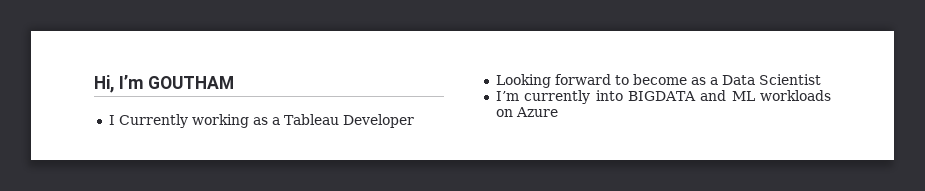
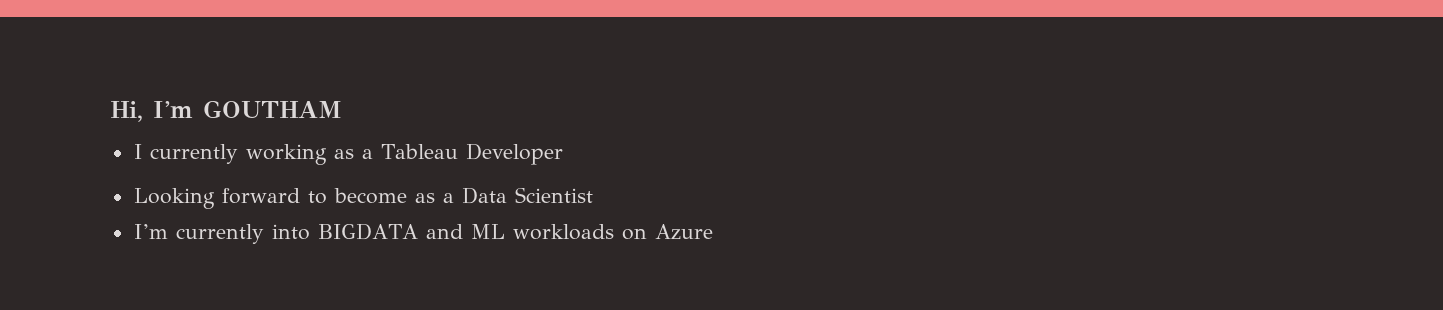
[118,114,188,128] Currently -> [149,144,238,164] currently

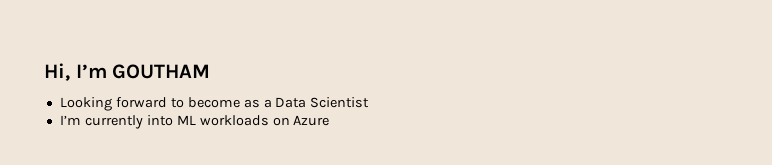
[133,143,563,165] // I currently working as a Tableau Developer -> (211, 71) none
[317,223,463,240] BIGDATA and -> (173, 120) none

